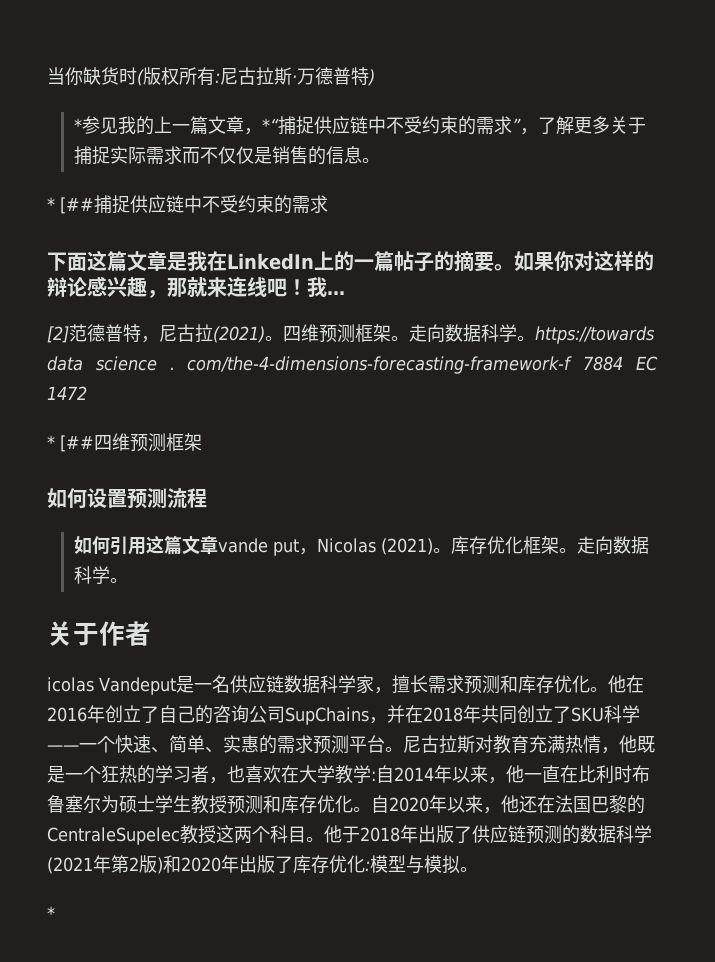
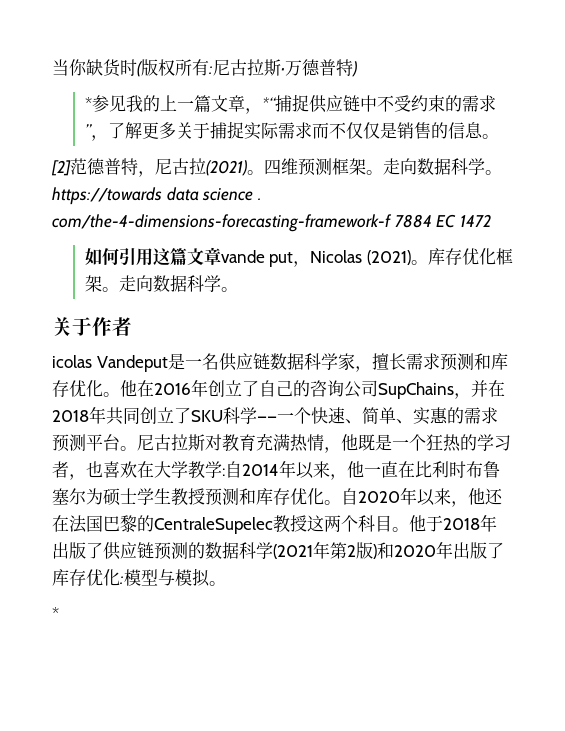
[47,195,328,214] [47,250,654,272] [47,276,345,298] // * [##捕捉供应链中不受约束的需求 // 下面这篇文章是我在LinkedIn上的一篇帖子的摘要。如果你对这样的辩论感兴趣，那就来连线吧！我… -> (499, 136) none
[47,433,202,452] [47,488,207,509] // * [##四维预测框架 // 如何设置预测流程 -> (491, 220) none

